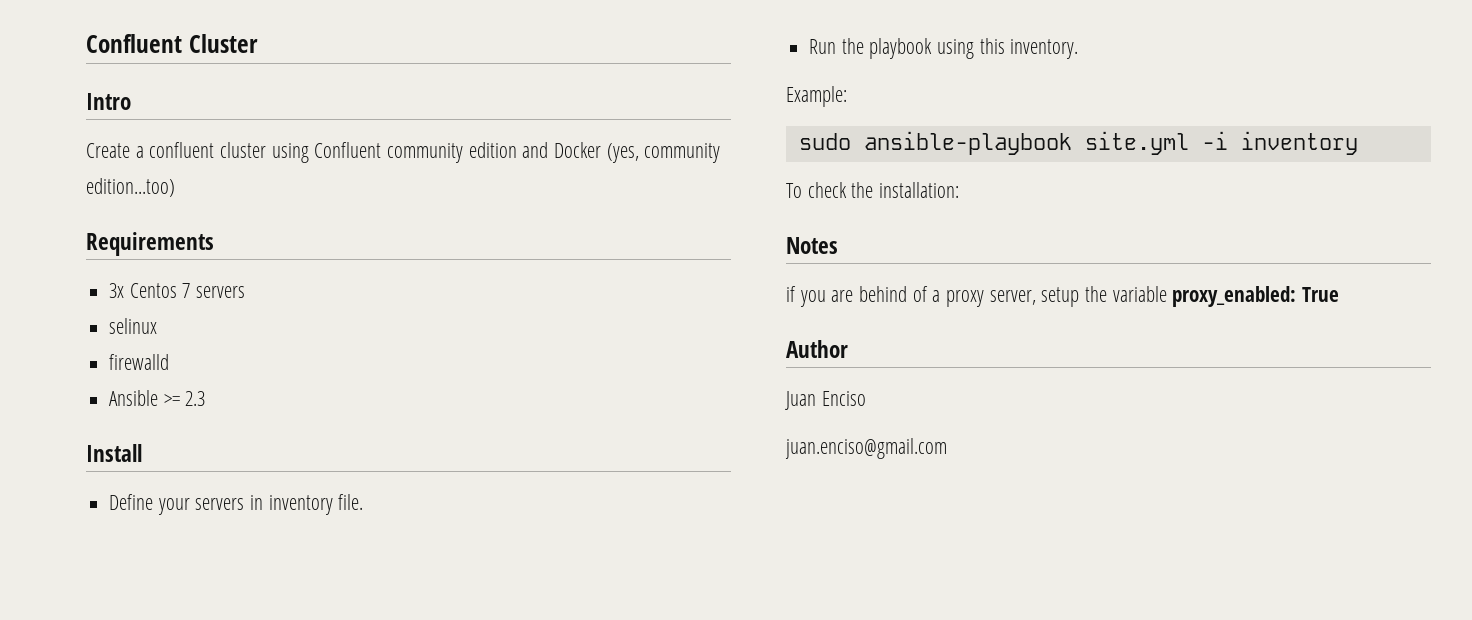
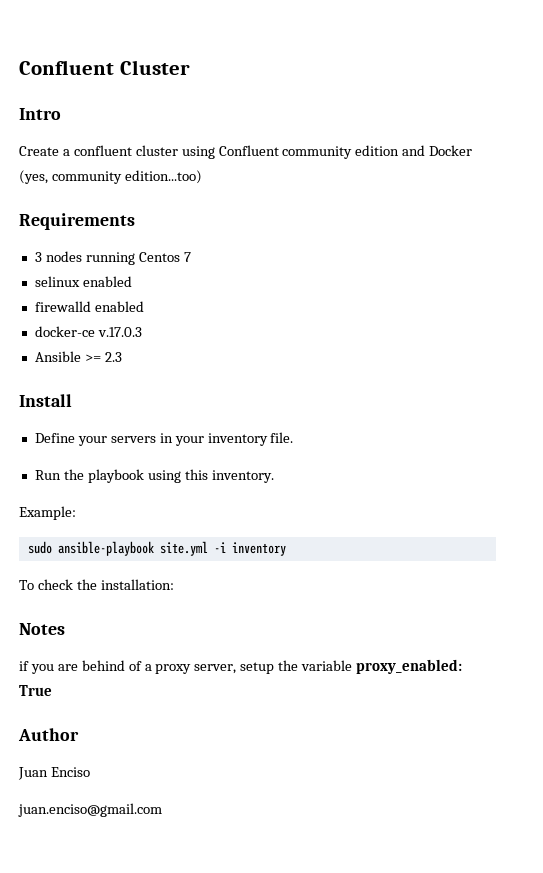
[109,283,125,298] 3x -> [34,251,135,265] 3 nodes running
[196,286,246,298] servers -> (191, 257) none
(158, 326) none -> [82,276,132,287] enabled
(170, 362) none -> [94,301,144,312] [34,326,142,337] enabled // docker-ce v.17.0.3
(264, 502) none -> [174,436,204,446] your

